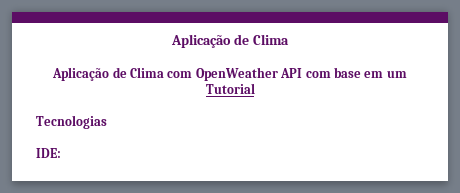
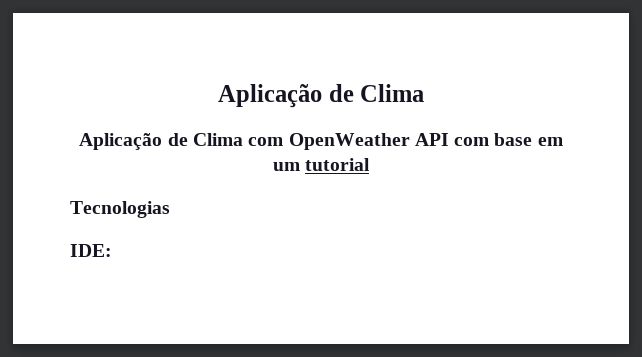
[205,83,255,94] Tutorial -> [305,158,371,171] tutorial

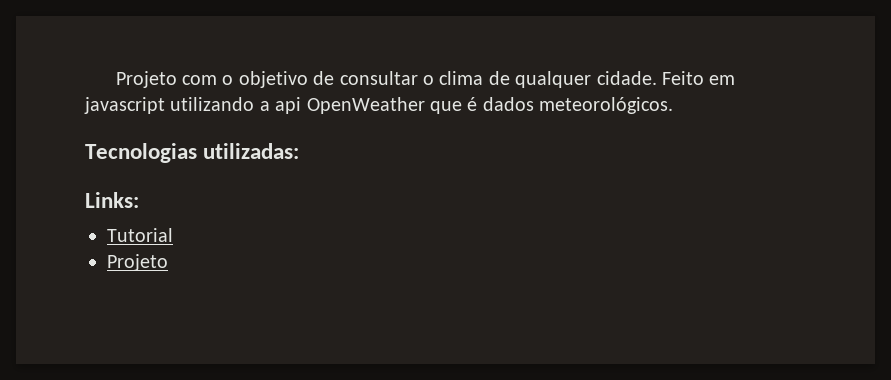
[217,84,425,108] [79,133,563,150] [272,158,371,171] [70,201,170,218] [70,244,112,257] Aplicação de Clima // Aplicação de Clima com OpenWeather API com base em um tutorial // Tecnologias // IDE: -> [115,71,736,88] [84,97,674,114] [85,143,300,163] [85,192,139,208] [107,228,173,242] [107,254,168,271] Projeto com o objetivo de consultar o clima de qualquer cidade. Feito em javascript utilizando a api OpenWeather que é dados meteorológicos. // Tecnologias utilizadas: // Links: // Tutorial // Projeto

